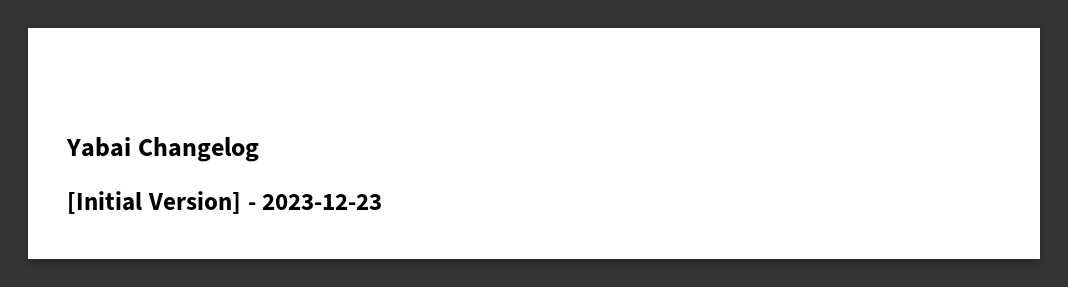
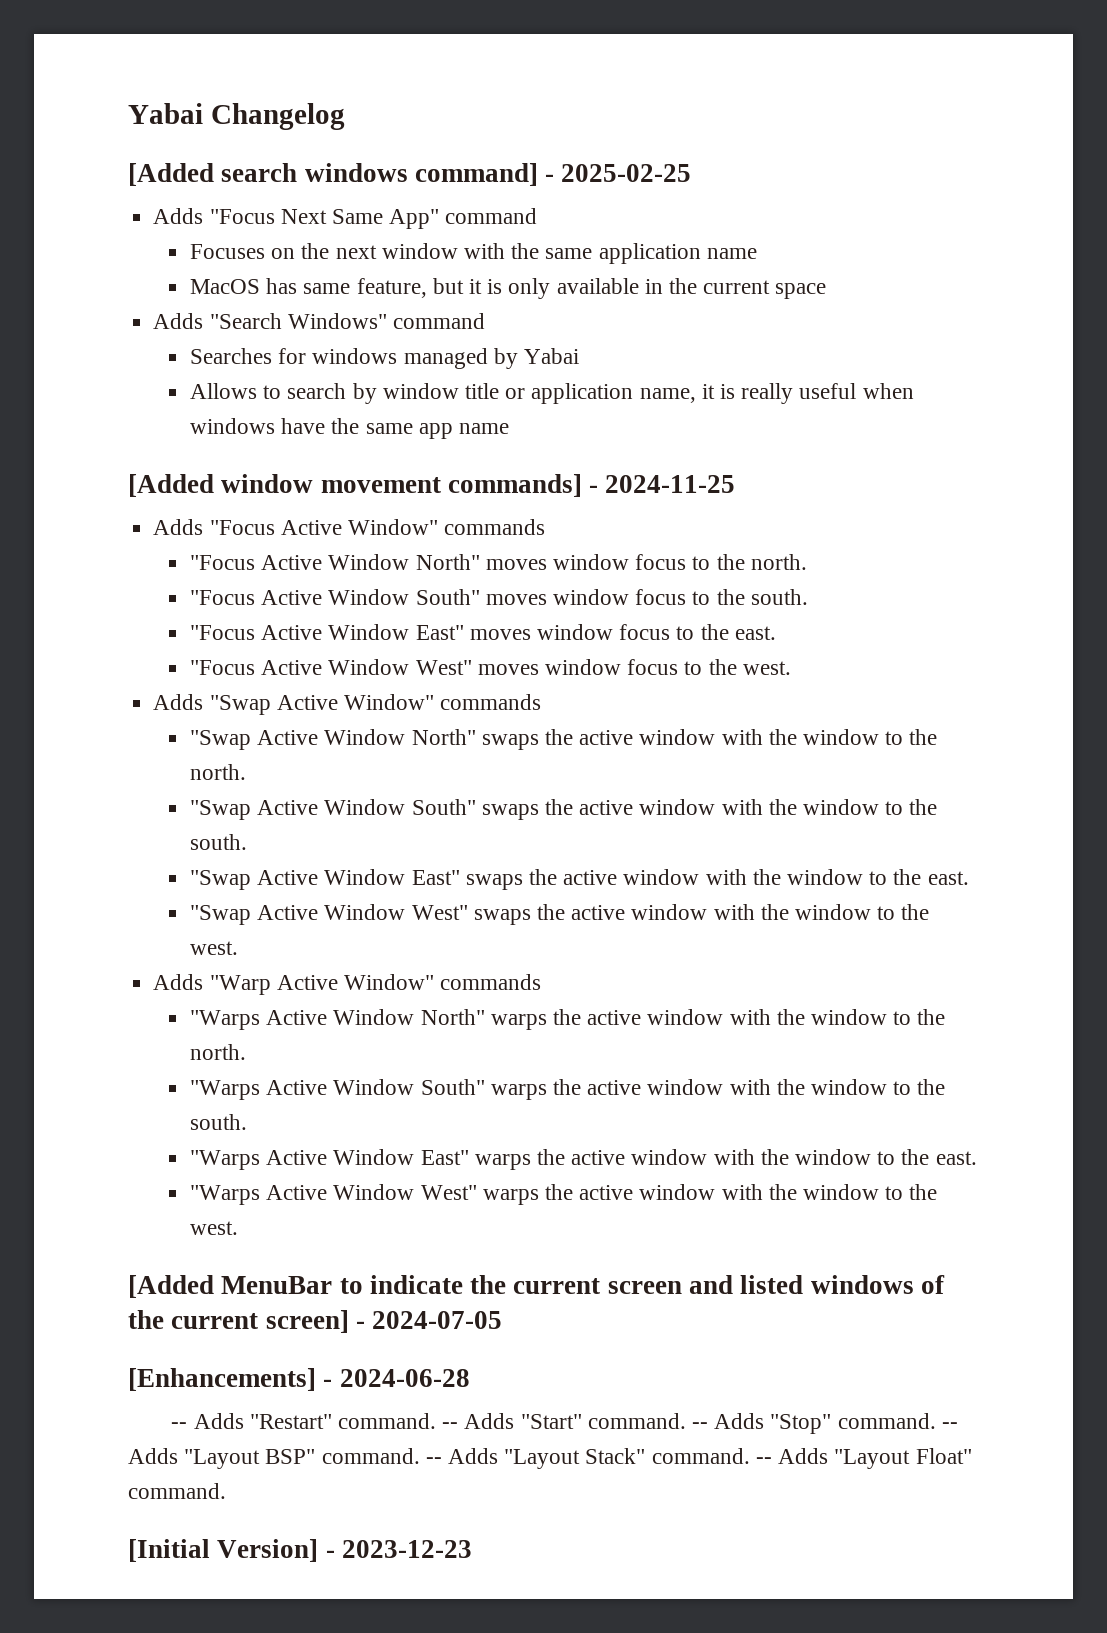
(260, 149) none -> [128,163,692,186] [153,208,538,229] [189,243,757,264] [189,278,827,299] [153,313,485,329] [189,348,579,369] [189,383,914,404] [189,418,509,439] [128,474,736,497] [153,519,546,535] [189,554,807,570] [189,589,808,605] [189,624,776,640] [189,659,791,675] [153,694,542,715] [189,729,938,750] [189,764,246,780] [189,799,938,820] [189,834,247,850] [189,869,969,890] [189,904,930,925] [189,941,238,955] [153,974,542,995] [189,1009,946,1030] [189,1044,246,1060] [189,1079,946,1100] [189,1114,247,1130] [189,1149,977,1170] [189,1184,938,1205] [189,1221,238,1235] [128,1275,945,1298] [128,1310,503,1333] [128,1368,470,1391] [171,1413,958,1434] [128,1448,972,1469] [128,1483,226,1499] // [Added search windows command] - 2025-02-25 // Adds "Focus Next Same App" command // Focuses on the next window with the same application name // MacOS has same feature, but it is only available in the current space // Adds "Search Windows" command // Searches for windows managed by Yabai // Allows to search by window title or application name, it is really useful when windows have the same app name // [Added window movement commands] - 2024-11-25 // Adds "Focus Active Window" commands // "Focus Active Window North" moves window focus to the north. // "Focus Active Window South" moves window focus to the south. // "Focus Active Window East" moves window focus to the east. // "Focus Active Window West" moves window focus to the west. // Adds "Swap Active Window" commands // "Swap Active Window North" swaps the active window with the window to the north. // "Swap Active Window South" swaps the active window with the window to the south. // "Swap Active Window East" swaps the active window with the window to the east. // "Swap Active Window West" swaps the active window with the window to the west. // Adds "Warp Active Window" commands // "Warps Active Window North" warps the active window with the window to the north. // "Warps Active Window South" warps the active window with the window to the south. // "Warps Active Window East" warps the active window with the window to the east. // "Warps Active Window West" warps the active window with the window to the west. // [Added MenuBar to indicate the current screen and listed windows of the current screen] - 2024-07-05 // [Enhancements] - 2024-06-28 // -- Adds "Restart" command. -- Adds "Start" command. -- Adds "Stop" command. -- Adds "Layout BSP" command. -- Adds "Layout Stack" command. -- Adds "Layout Float" command.

